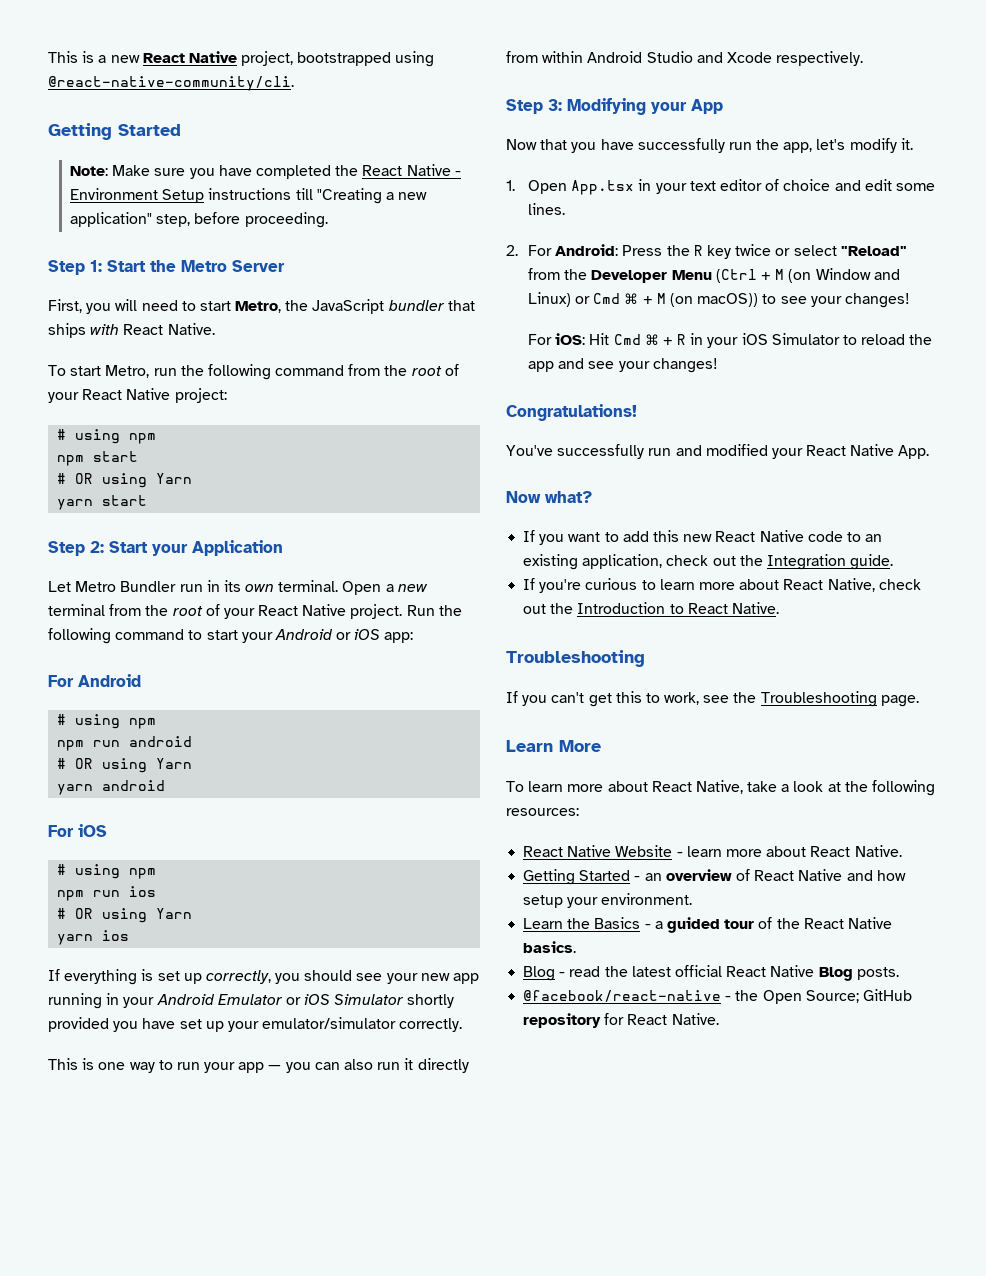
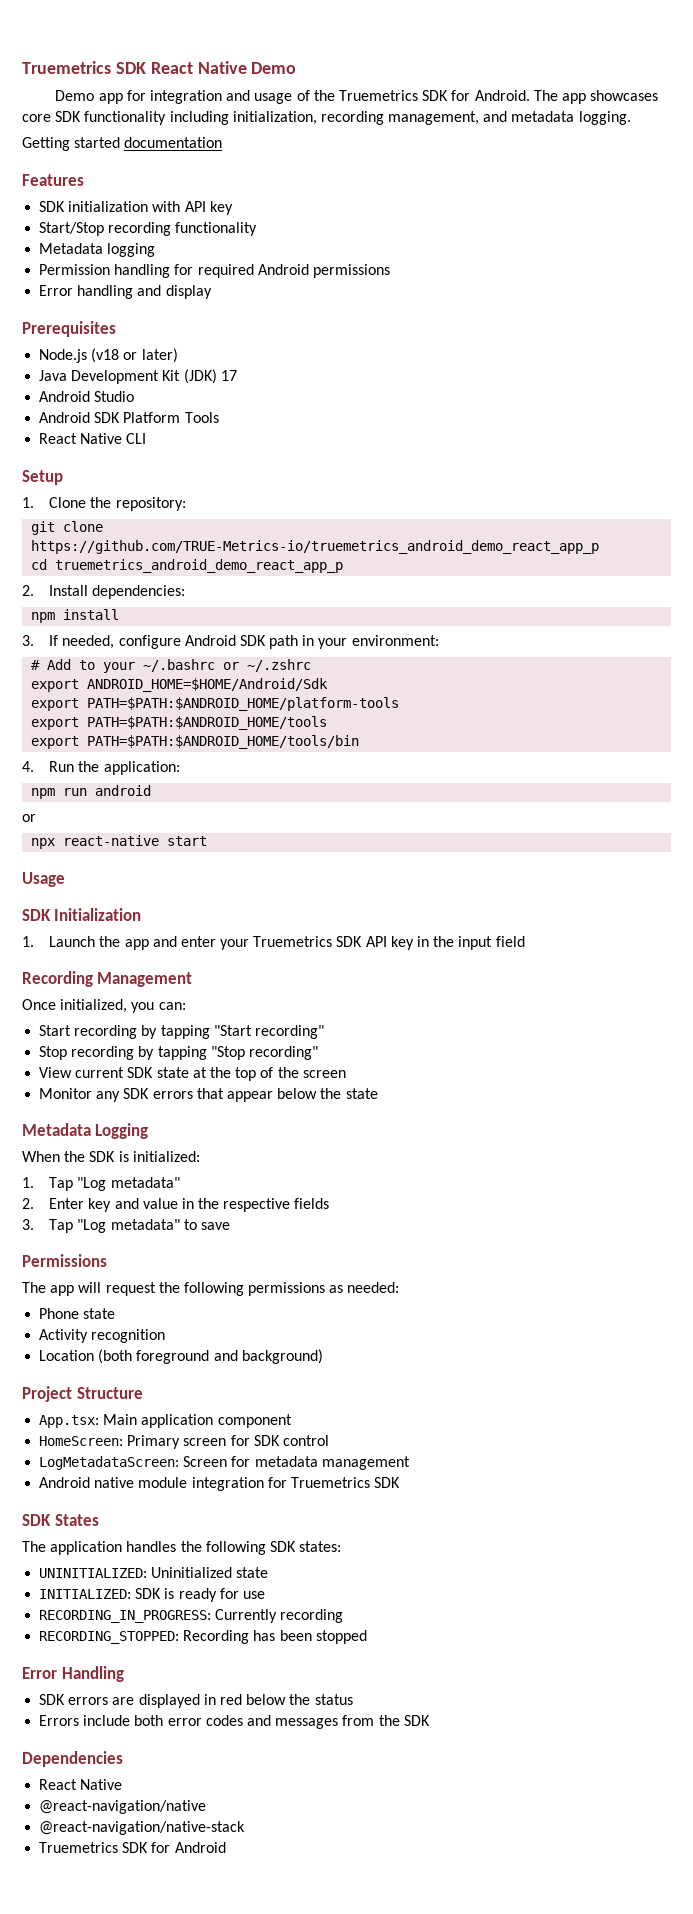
[48,51,435,67] [48,76,294,91] [48,123,181,140] [70,164,461,179] [70,188,428,204] [70,212,328,228] [48,260,285,275] [48,299,475,314] [48,323,215,338] [48,364,459,380] [48,388,227,403] [57,429,157,444] [57,451,139,466] [57,473,193,488] [57,495,148,510] [48,540,283,556] [48,580,428,595] [48,604,462,619] [48,628,414,644] [48,674,141,687] [57,714,157,729] [57,736,193,751] [57,758,193,773] [57,780,166,795] [48,824,107,837] [57,864,157,879] [57,886,157,901] [57,908,193,923] [57,930,130,945] [48,969,480,985] [48,993,455,1009] [48,1017,463,1032] [48,1058,469,1073] [506,51,864,66] [506,98,723,115] [506,138,913,153] [506,179,935,195] [528,203,566,215] [506,244,907,259] [528,268,900,283] [528,292,910,308] [528,333,933,348] [528,358,718,373] [506,404,637,421] [506,444,930,459] [506,491,592,503] [523,530,883,545] [523,554,894,570] [523,578,921,593] [523,602,779,614] [506,650,645,667] [506,691,919,707] [506,740,601,752] [506,780,936,796] [506,808,579,816] [523,845,902,857] [523,869,906,885] [523,893,693,908] [523,917,892,933] [523,941,577,953] [523,965,899,981] [523,989,912,1004] [523,1013,719,1028] This is a new React Native project, bootstrapped using @react-native-community/cli. // Getting Started // Note: Make sure you have completed the React Native - Environment Setup instructions till "Creating a new application" step, before proceeding. // Step 1: Start the Metro Server // First, you will need to start Metro, the JavaScript bundler that ships with React Native. // To start Metro, run the following command from the root of your React Native project: // # using npm // npm start // # OR using Yarn // yarn start // Step 2: Start your Application // Let Metro Bundler run in its own terminal. Open a new terminal from the root of your React Native project. Run the following command to start your Android or iOS app: // For Android // # using npm // npm run android // # OR using Yarn // yarn android // For iOS // # using npm // npm run ios // # OR using Yarn // yarn ios // If everything is set up correctly, you should see your new app running in your Android Emulator or iOS Simulator shortly provided you have set up your emulator/simulator correctly. // This is one way to run your app — you can also run it directly from within Android Studio and Xcode respectively. // Step 3: Modifying your App // Now that you have successfully run the app, let's modify it. // 1. Open App.tsx in your text editor of choice and edit some lines. // 2. For Android: Press the R key twice or select "Reload" from the Developer Menu (Ctrl + M (on Window and Linux) or Cmd ⌘ + M (on macOS)) to see your changes! // For iOS: Hit Cmd ⌘ + R in your iOS Simulator to reload the app and see your changes! // Congratulations! // You've successfully run and modified your React Native App. // Now what? // If you want to add this new React Native code to an existing application, check out the Integration guide. // If you're curious to learn more about React Native, check out the Introduction to React Native. // Troubleshooting // If you can't get this to work, see the Troubleshooting page. // Learn More // To learn more about React Native, take a look at the following resources: // React Native Website - learn more about React Native. // Getting Started - an overview of React Native and how setup your environment. // Learn the Basics - a guided tour of the React Native basics. // Blog - read the latest official React Native Blog posts. // @facebook/react-native - the Open Source; GitHub repository for React Native. -> [22,61,297,74] [55,90,659,104] [22,111,631,125] [22,137,223,151] [22,174,84,186] [39,201,233,215] [39,222,258,236] [39,243,156,257] [39,264,390,278] [39,285,212,299] [22,321,116,337] [39,348,178,363] [39,369,237,384] [39,391,135,402] [39,412,219,423] [39,433,147,444] [22,470,63,485] [22,497,186,511] [31,521,104,535] [31,540,600,554] [31,559,344,573] [22,585,186,599] [31,609,120,623] [22,635,439,649] [31,659,312,673] [31,678,329,692] [31,697,400,711] [31,716,328,730] [31,735,360,749] [22,761,180,775] [31,785,152,799] [22,814,36,822] [31,835,208,849] [22,872,65,887] [22,908,142,921] [22,936,525,950] [22,971,193,987] [22,999,186,1013] [39,1025,324,1039] [39,1046,318,1060] [39,1067,346,1081] [39,1088,378,1102] [22,1123,149,1139] [22,1151,200,1162] [22,1177,180,1191] [22,1198,330,1212] [22,1219,230,1233] [22,1254,107,1267] [22,1282,400,1296] [39,1308,116,1319] [39,1329,166,1343] [39,1349,323,1364] [22,1386,143,1402] [39,1414,292,1428] [39,1435,329,1449] [39,1456,410,1470] [39,1477,401,1491] [22,1514,99,1526] [22,1541,342,1555] [39,1567,269,1578] [39,1588,265,1602] [39,1609,344,1623] [39,1630,367,1644] [22,1666,124,1682] [39,1694,353,1708] [39,1715,430,1729] [22,1751,123,1767] [39,1779,123,1790] [39,1800,207,1814] [39,1821,246,1835] [39,1842,226,1853] Truemetrics SDK React Native Demo // Demo app for integration and usage of the Truemetrics SDK for Android. The app showcases core SDK functionality including initialization, recording management, and metadata logging. // Getting started documentation // Features // SDK initialization with API key // Start/Stop recording functionality // Metadata logging // Permission handling for required Android permissions // Error handling and display // Prerequisites // Node.js (v18 or later) // Java Development Kit (JDK) 17 // Android Studio // Android SDK Platform Tools // React Native CLI // Setup // 1. Clone the repository: // git clone https://github.com/TRUE-Metrics-io/truemetrics_android_demo_react_app_p // cd truemetrics_android_demo_react_app_p // 2. Install dependencies: // npm install // 3. If needed, configure Android SDK path in your environment: // # Add to your ~/.bashrc or ~/.zshrc // export ANDROID_HOME=$HOME/Android/Sdk // export PATH=$PATH:$ANDROID_HOME/platform-tools // export PATH=$PATH:$ANDROID_HOME/tools // export PATH=$PATH:$ANDROID_HOME/tools/bin // 4. Run the application: // npm run android // or // npx react-native start // Usage // SDK Initialization // 1. Launch the app and enter your Truemetrics SDK API key in the input field // Recording Management // Once initialized, you can: // Start recording by tapping "Start recording" // Stop recording by tapping "Stop recording" // View current SDK state at the top of the screen // Monitor any SDK errors that appear below the state // Metadata Logging // When the SDK is initialized: // 1. Tap "Log metadata" // 2. Enter key and value in the respective fields // 3. Tap "Log metadata" to save // Permissions // The app will request the following permissions as needed: // Phone state // Activity recognition // Location (both foreground and background) // Project Structure // App.tsx: Main application component // HomeScreen: Primary screen for SDK control // LogMetadataScreen: Screen for metadata management // Android native module integration for Truemetrics SDK // SDK States // The application handles the following SDK states: // UNINITIALIZED: Uninitialized state // INITIALIZED: SDK is ready for use // RECORDING_IN_PROGRESS: Currently recording // RECORDING_STOPPED: Recording has been stopped // Error Handling // SDK errors are displayed in red below the status // Errors include both error codes and messages from the SDK // Dependencies // React Native // @react-navigation/native // @react-navigation/native-stack // Truemetrics SDK for Android

